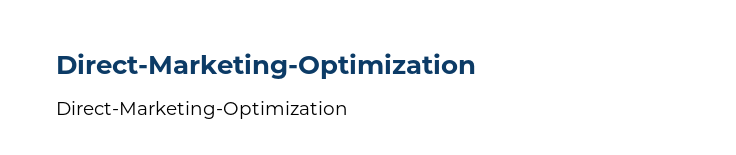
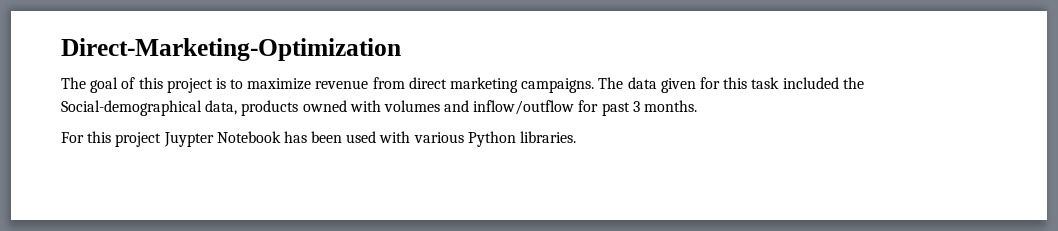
[56,101,348,119] Direct-Marketing-Optimization -> [61,77,864,93] [61,100,698,116] [61,131,577,147] The goal of this project is to maximize revenue from direct marketing campaigns. The data given for this task included the Social-demographical data, products owned with volumes and inflow/outflow for past 3 months. // For this project Juypter Notebook has been used with various Python libraries.

